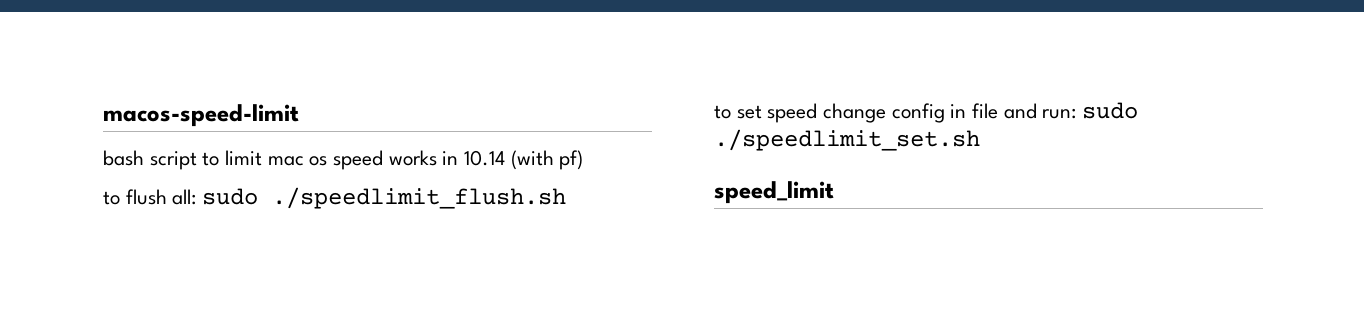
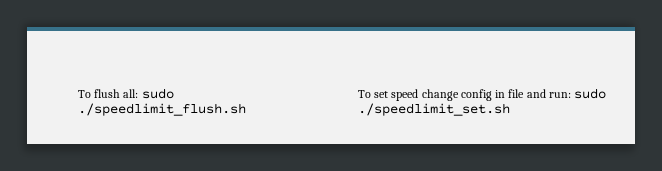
[103,104,299,127] [103,150,584,170] [103,191,120,205] macos-speed-limit // bash script to limit mac os speed works in 10.14 (with pf) // to -> [78,90,91,98] To
[714,105,731,119] to -> [358,90,371,98] To
[714,181,834,204] // speed_limit -> (510, 109) none

